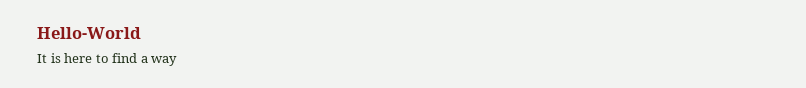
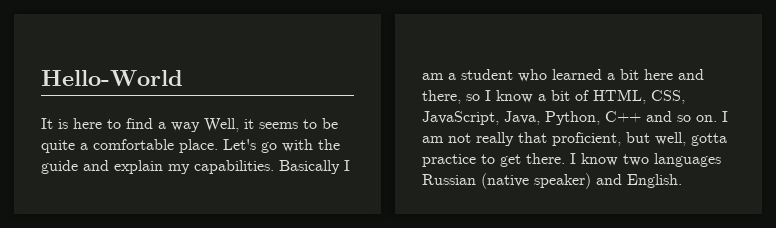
(178, 61) none -> [204,118,338,132] [41,139,340,153] [41,160,350,174] [422,69,704,82] [422,89,685,104] [422,111,728,125] [422,132,727,146] [422,153,721,167] [422,173,682,189] Well, it seems to be quite a comfortable place. Let's go with the guide and explain my capabilities. Basically I am a student who learned a bit here and there, so I know a bit of HTML, CSS, JavaScript, Java, Python, C++ and so on. I am not really that proficient, but well, gotta practice to get there. I know two languages Russian (native speaker) and English.

